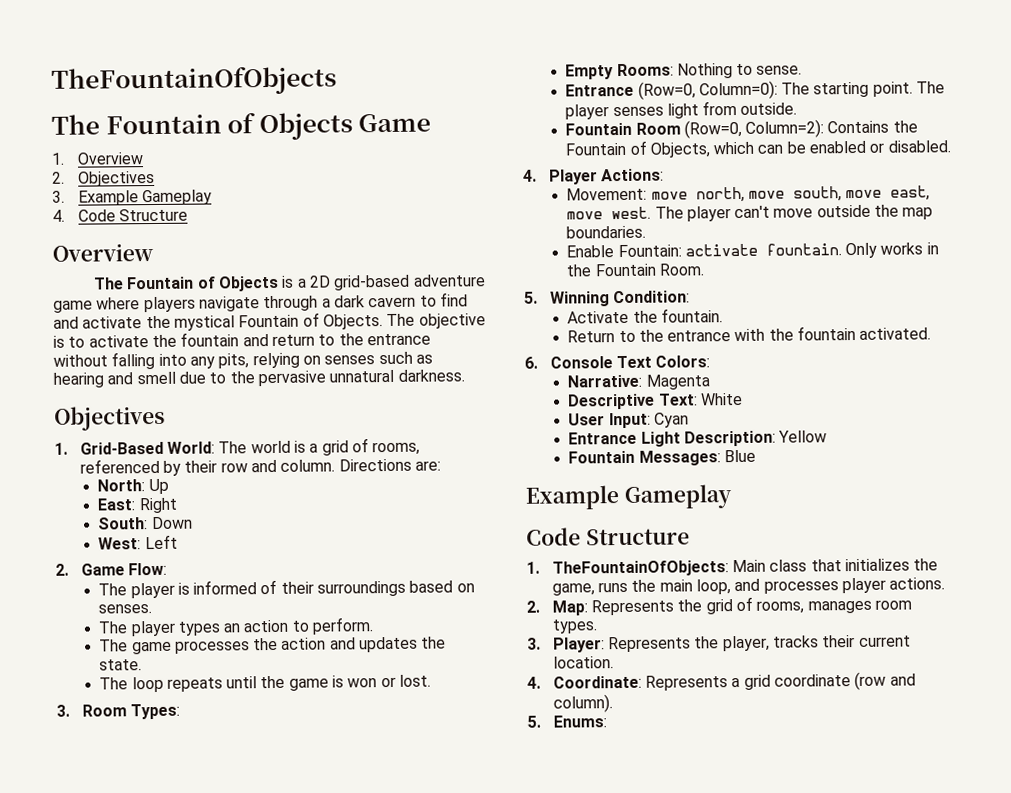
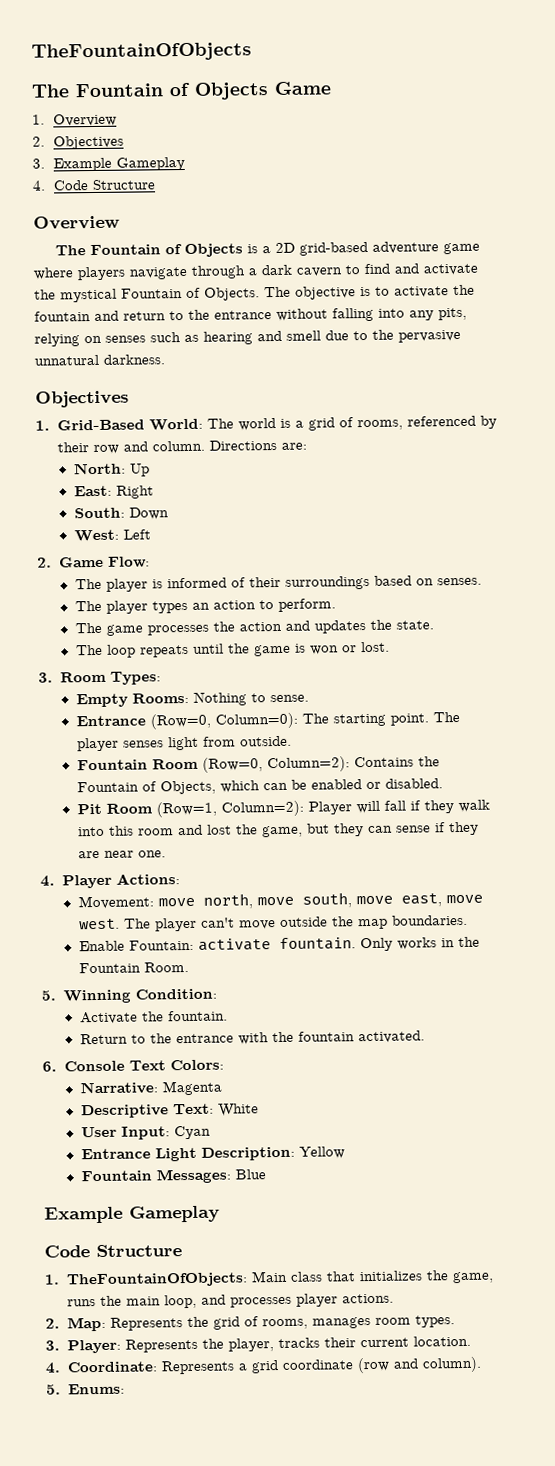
(951, 146) none -> [76,799,490,818] [77,821,479,838] [77,850,166,859] // Pit Room (Row=1, Column=2): Player will fall if they walk into this room and lost the game, but they can sense if they are near one.

